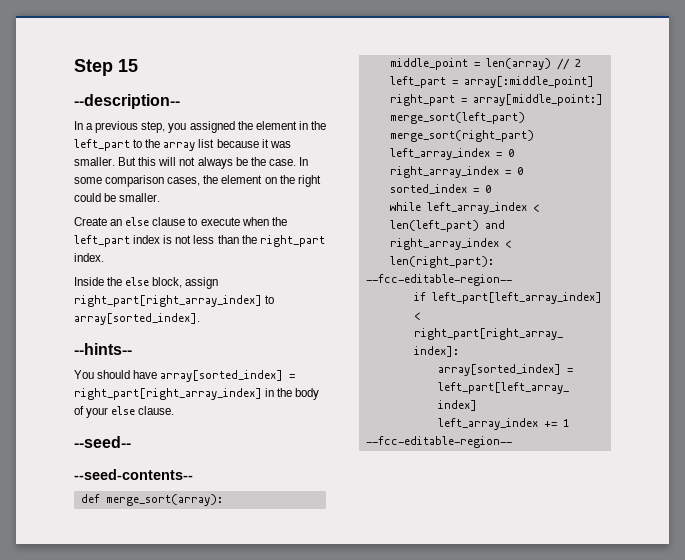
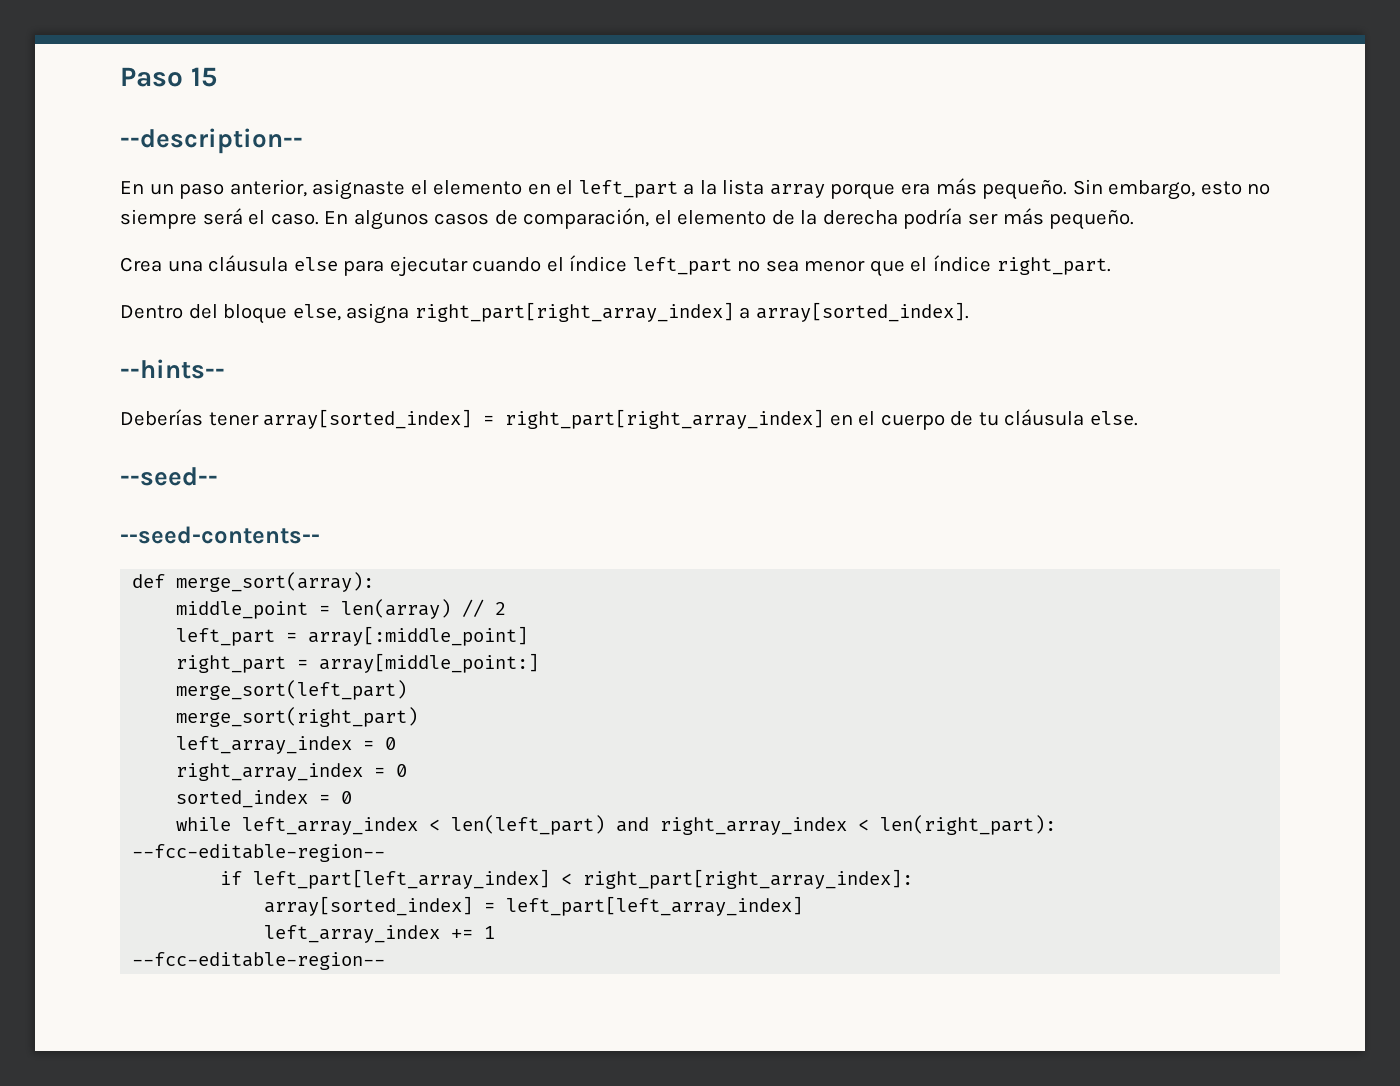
[74,59,113,76] Step -> [120,67,183,87] Paso
[74,121,326,133] [74,139,291,151] [74,157,308,169] [74,175,321,187] [74,193,161,202] [74,217,287,226] [74,235,325,247] [74,253,104,262] [74,277,219,289] [74,295,275,307] [74,313,200,325] [74,343,132,355] [74,370,296,382] [74,388,320,400] [74,406,175,418] In a previous step, you assigned the element in the left_part to the array list because it was smaller. But this will not always be the case. In some comparison cases, the element on the right could be smaller. // Create an else clause to execute when the left_part index is not less than the right_part index. // Inside the else block, assign right_part[right_array_index] to array[sorted_index]. // --hints-- // You should have array[sorted_index] = right_part[right_array_index] in the body of your else clause. -> [120,178,1271,200] [120,208,1135,230] [120,255,1111,277] [120,302,969,324] [120,359,225,379] [120,409,1138,430] En un paso anterior, asignaste el elemento en el left_part a la lista array porque era más pequeño. Sin embargo, esto no siempre será el caso. En algunos casos de comparación, el elemento de la derecha podría ser más pequeño. // Crea una cláusula else para ejecutar cuando el índice left_part no sea menor que el índice right_part. // Dentro del bloque else, asigna right_part[right_array_index] a array[sorted_index]. // --hints-- // Deberías tener array[sorted_index] = right_part[right_array_index] en el cuerpo de tu cláusula else.

